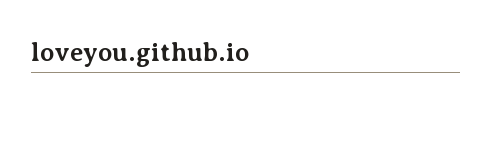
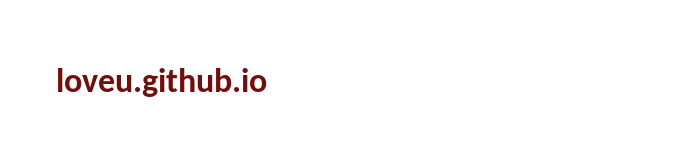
[31,42,249,67] loveyou.github.io -> [56,68,267,97] loveu.github.io

